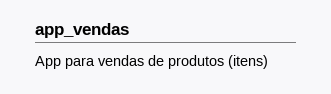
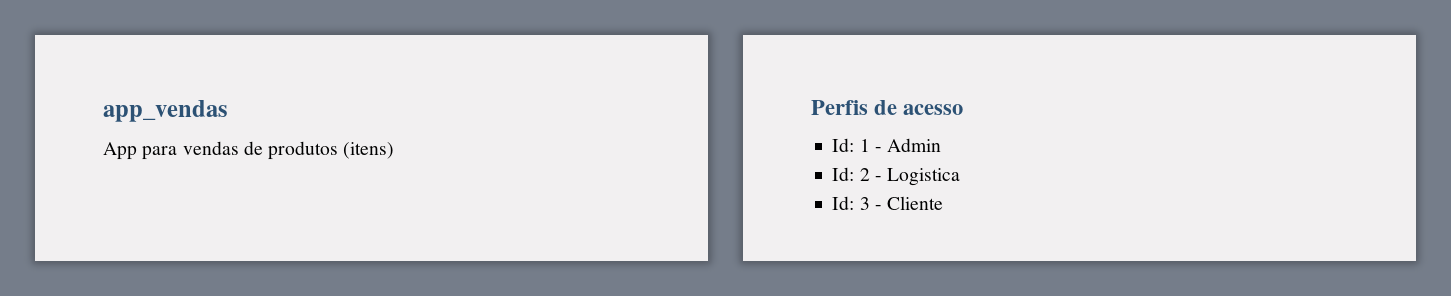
(268, 62) none -> [811,100,964,115] [832,138,942,152] [832,167,961,186] [832,196,944,210] // Perfis de acesso // Id: 1 - Admin // Id: 2 - Logistica // Id: 3 - Cliente

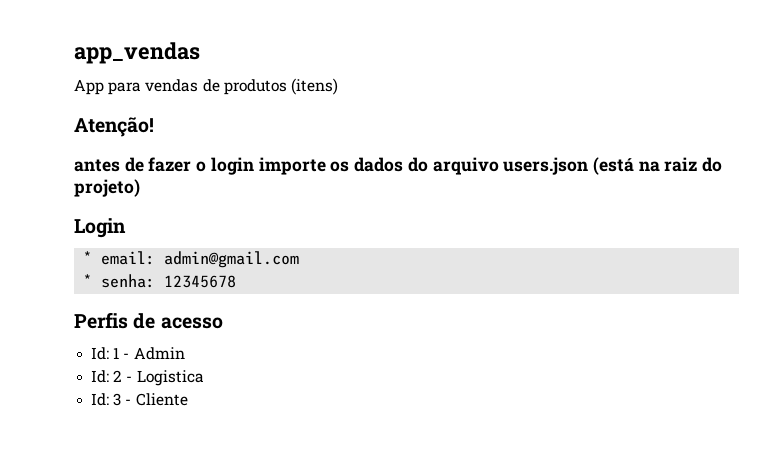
(395, 150) none -> [74,117,154,137] [74,157,723,175] [74,179,140,197] [74,218,126,238] [83,251,300,268] [83,274,237,288] // Atenção! // antes de fazer o login importe os dados do arquivo users.json (está na raiz do projeto) // Login // * email: admin@gmail.com // * senha: 12345678

